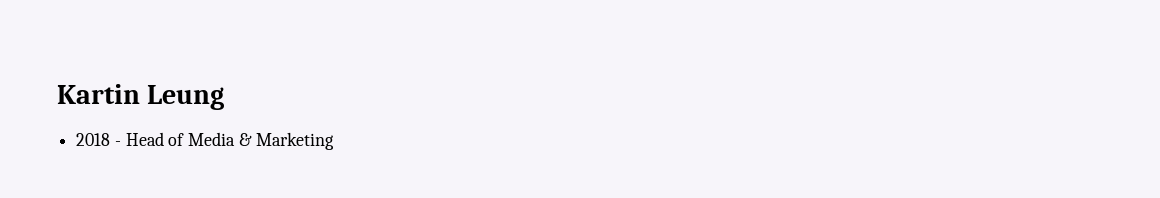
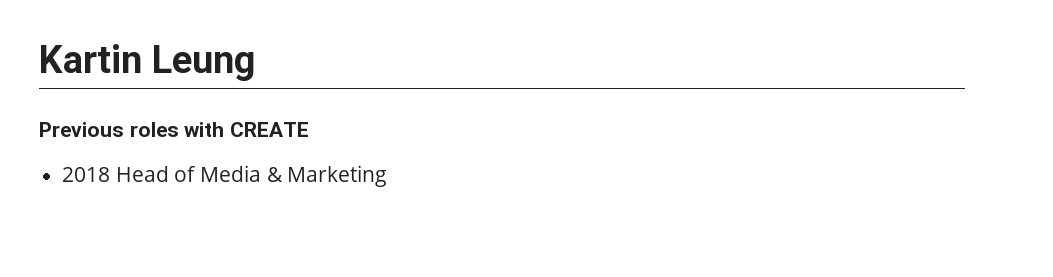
(225, 97) none -> [39,122,310,137] // Previous roles with CREATE
[114,141,121,146] - -> (111, 174) none

